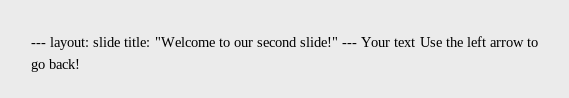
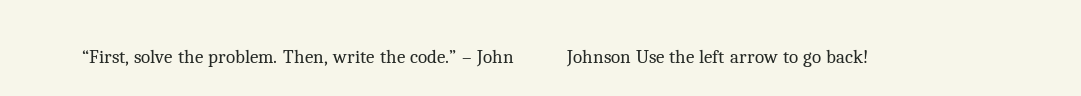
[31,37,416,50] --- layout: slide title: "Welcome to our second slide!" --- Your text -> [82,49,631,67] “First, solve the problem. Then, write the code.” – John Johnson

